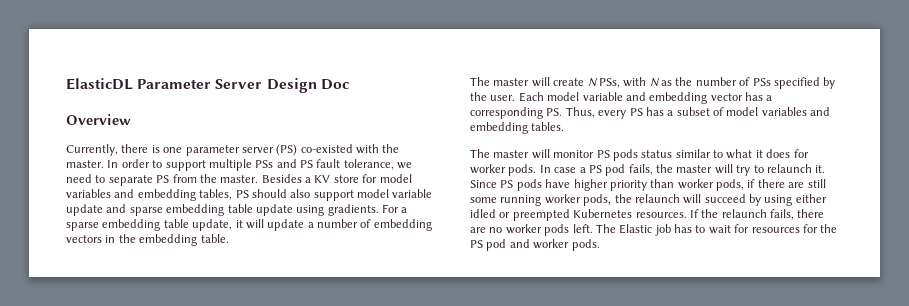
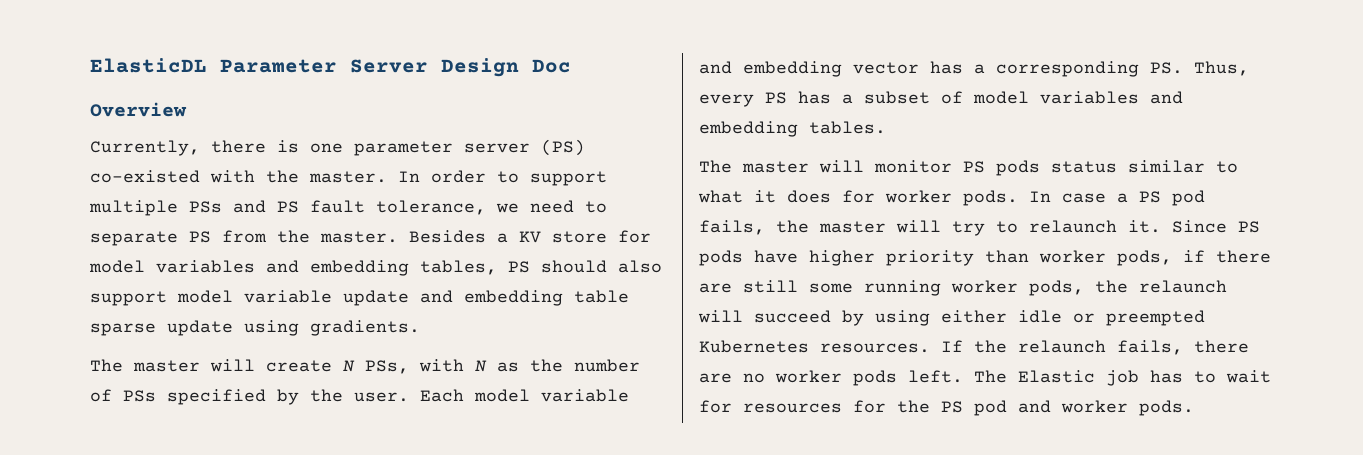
[129,204,253,216] sparse embedding table -> [464,290,629,306] [90,323,156,336] embedding table sparse
[382,204,408,213] [66,219,432,231] [66,234,229,246] For a sparse embedding table update, it will update a number of embedding vectors in the embedding table. -> (420, 328) none
[470,209,496,218] idled -> [1018,310,1062,323] idle

